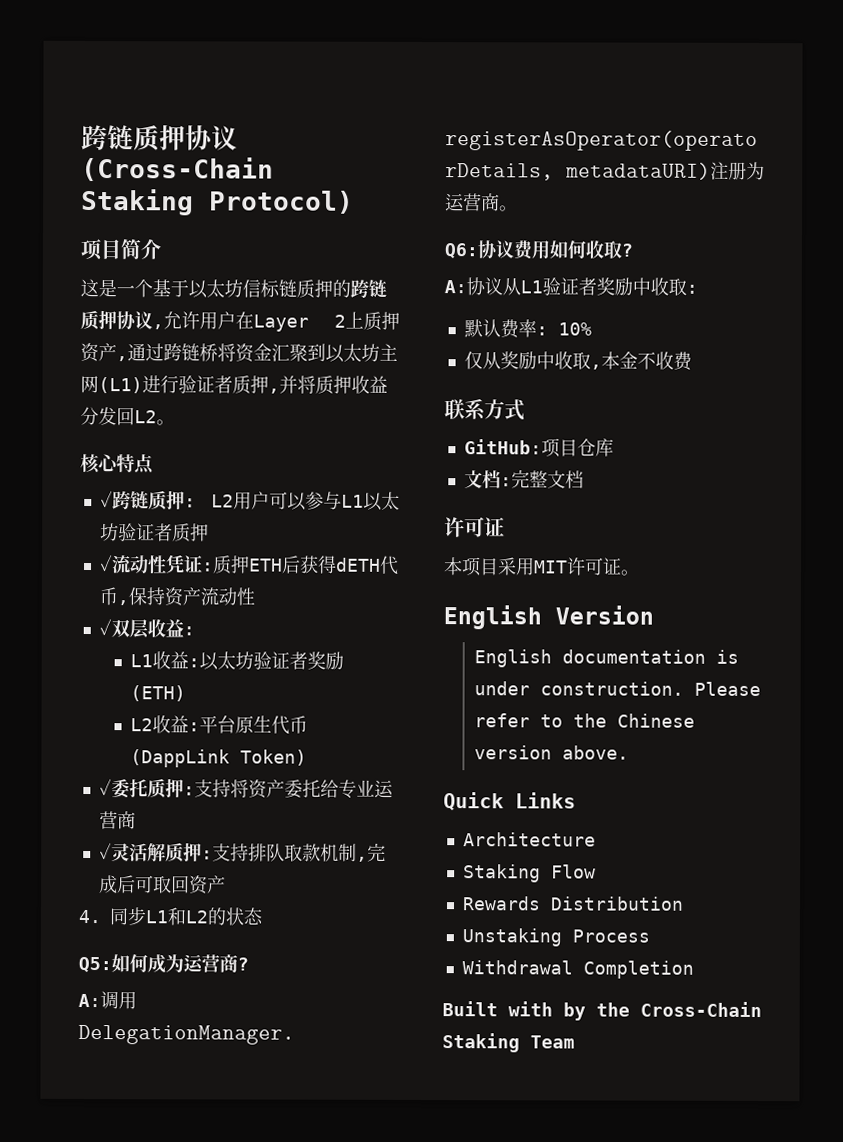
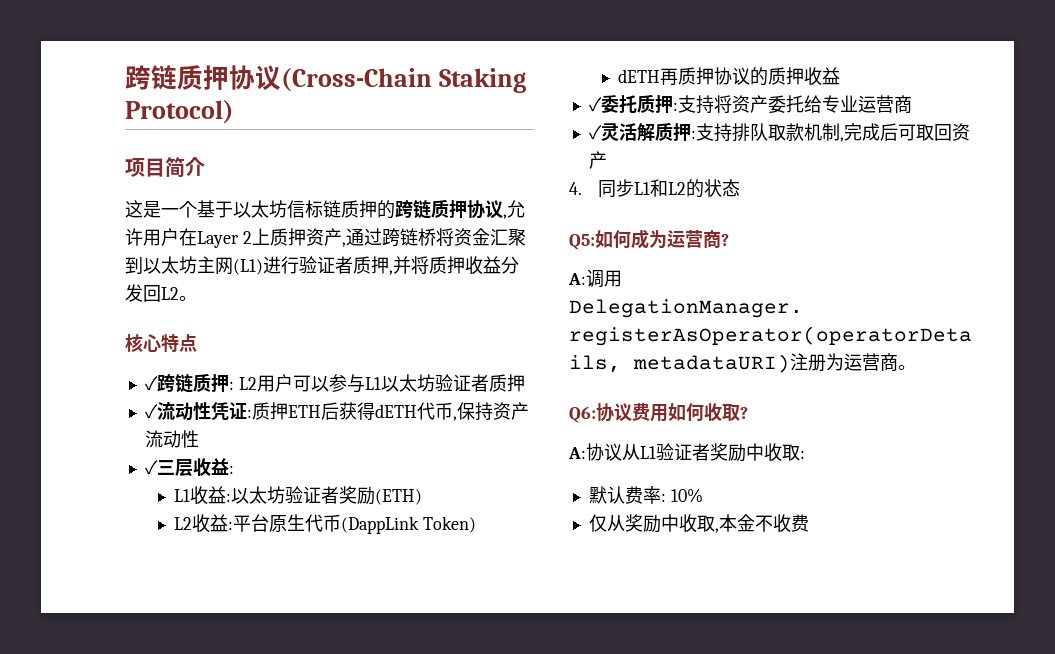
[110,619,130,638] 双 -> [156,460,175,475] 三
(308, 757) none -> [618,67,841,86] // dETH再质押协议的质押收益
[444,398,525,421] [463,438,614,458] [463,469,584,489] [444,517,505,538] [443,557,640,577] [443,605,654,630] [474,649,740,668] [474,681,762,697] [474,713,696,728] [474,745,630,760] [443,792,576,811] [462,832,596,847] [462,864,596,883] [461,896,684,911] [461,928,650,947] [461,960,694,979] [442,1001,762,1021] [442,1033,575,1053] // 联系方式 // GitHub:项目仓库 // 文档:完整文档 // 许可证 // 本项目采用MIT许可证。 // English Version // English documentation is under construction. Please refer to the Chinese version above. // Quick Links // Architecture // Staking Flow // Rewards Distribution // Unstaking Process // Withdrawal Completion // Built with by the Cross-Chain Staking Team -> (809, 523) none

